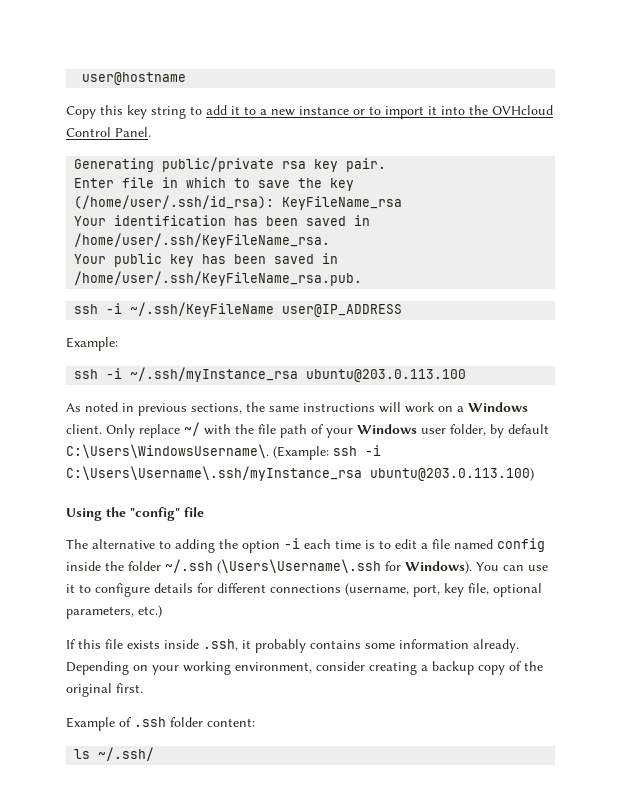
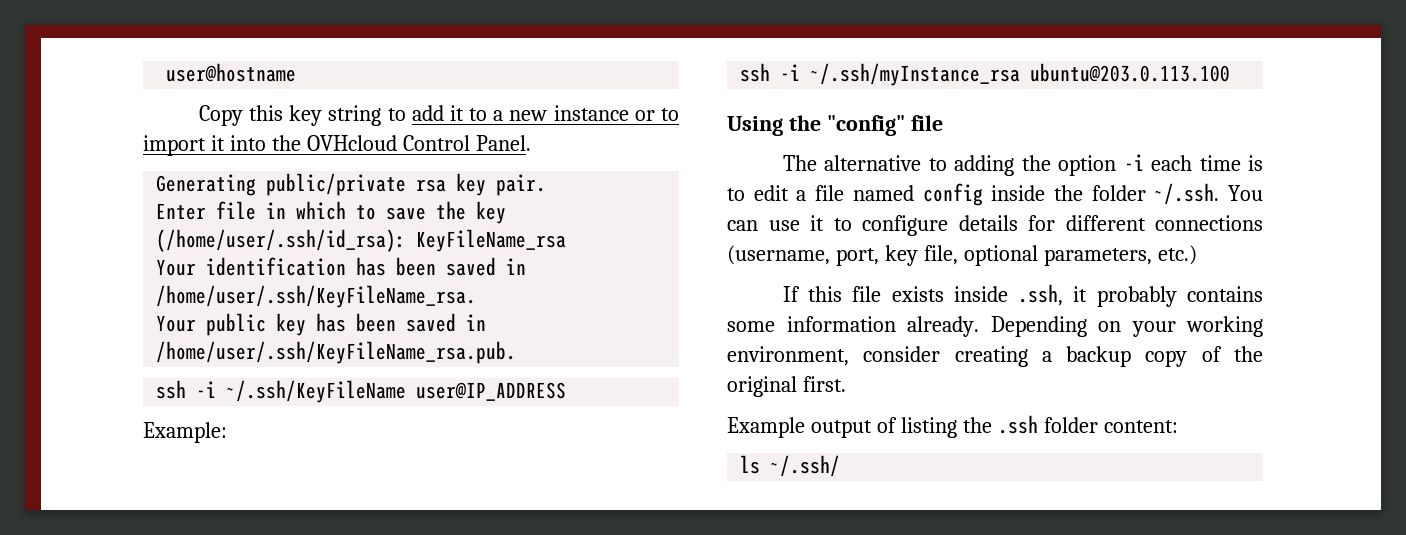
[66,402,528,416] [66,422,549,438] [66,444,381,460] [66,466,534,481] // As noted in previous sections, the same instructions will work on a Windows client. Only replace ~/ with the file path of your Windows user folder, by default C:\Users\WindowsUsername\. (Example: ssh -i C:\Users\Username\.ssh/myInstance_rsa ubuntu@203.0.113.100) -> (1231, 72) none
[165,559,472,574] ~/.ssh (\Users\Username\.ssh for Windows). -> [1154,183,1220,205] ~/.ssh.
[119,717,132,727] of -> [810,417,992,438] output of listing the

